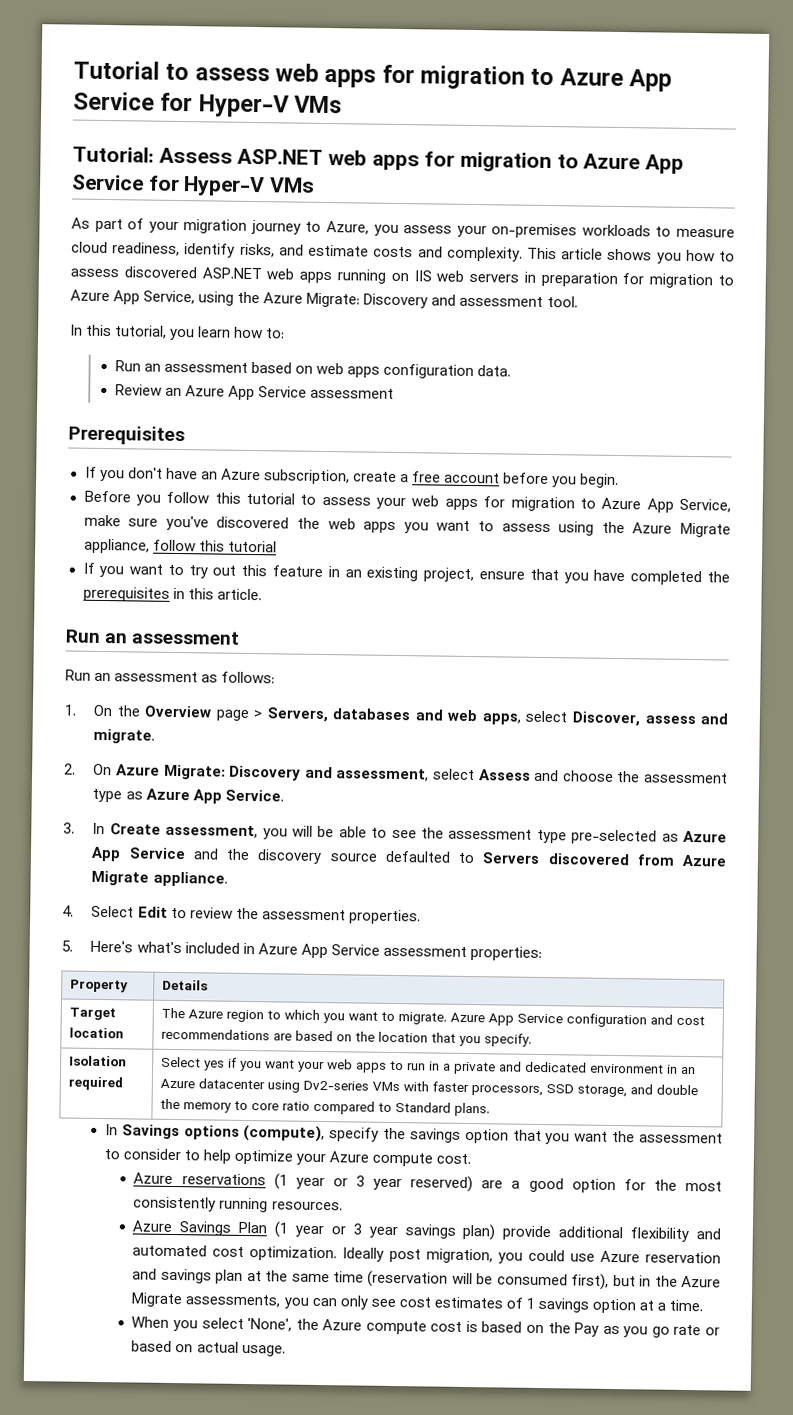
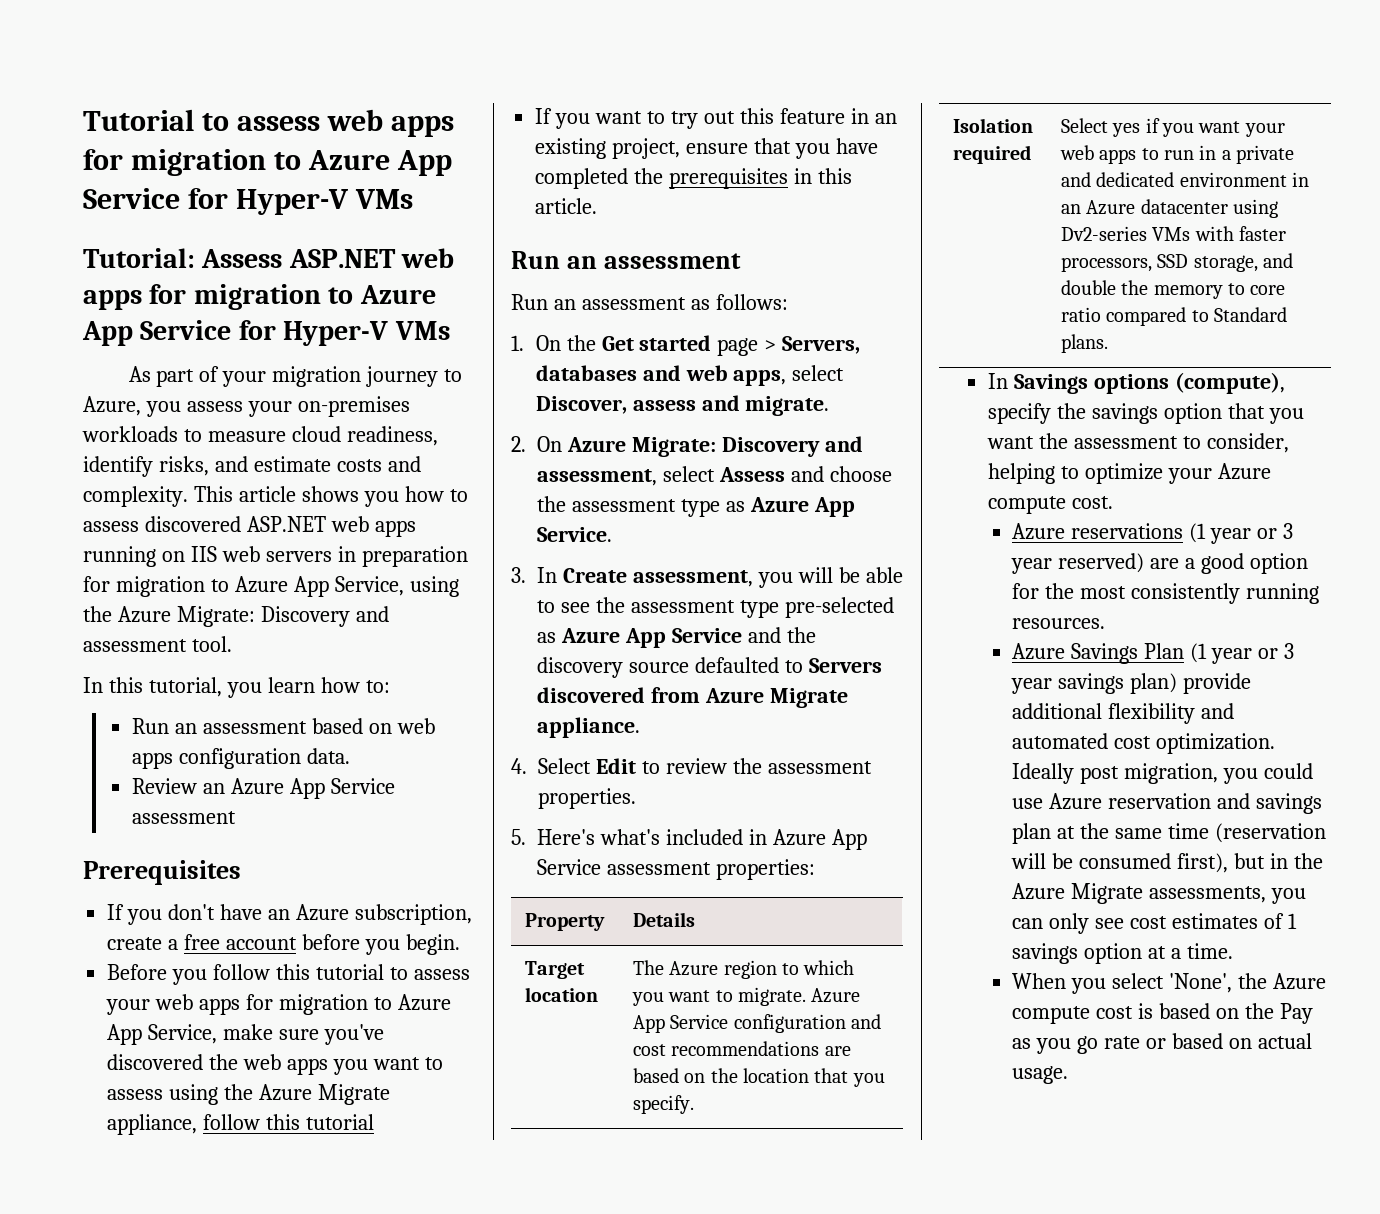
[144,705,212,718] Overview -> [601,335,712,351] Get started
[123,1148,232,1164] consider to help -> [1206,433,1289,453] [987,463,1079,484] consider, helping to

